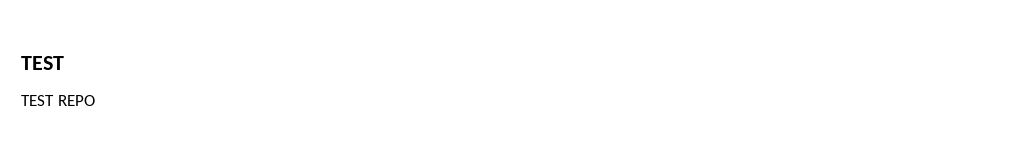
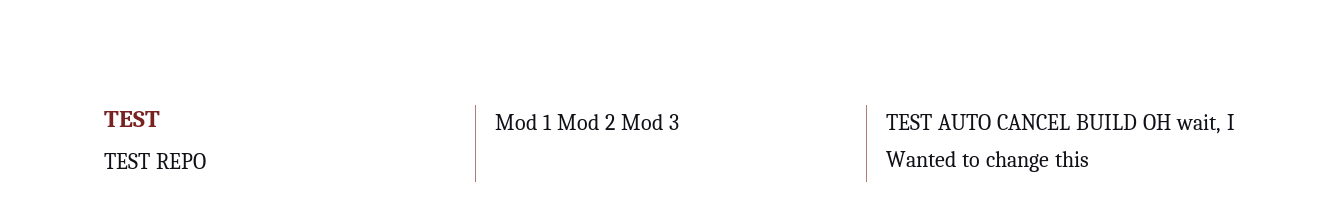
(95, 100) none -> [495,114,679,130] [886,114,1235,134] [886,151,1089,172] // Mod 1 Mod 2 Mod 3 // TEST AUTO CANCEL BUILD OH wait, I Wanted to change this

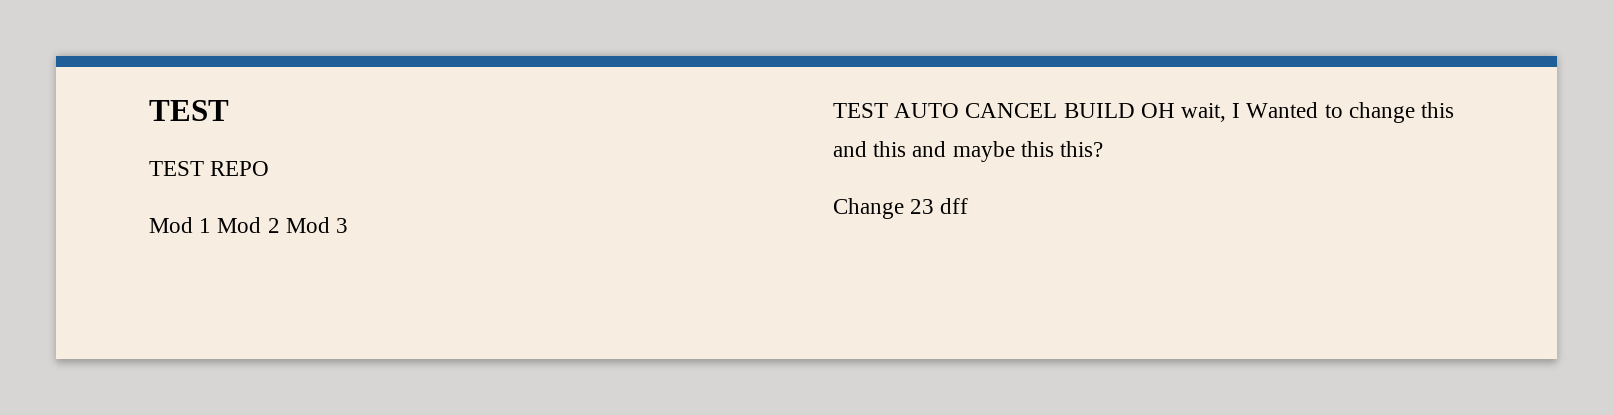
(1089, 159) none -> [833,141,1104,162] [833,198,969,219] and this and maybe this this? // Change 23 dff

